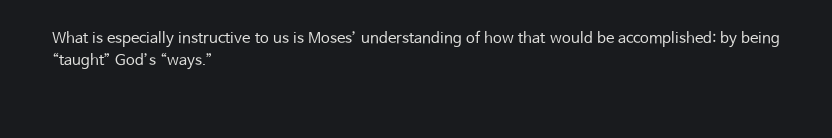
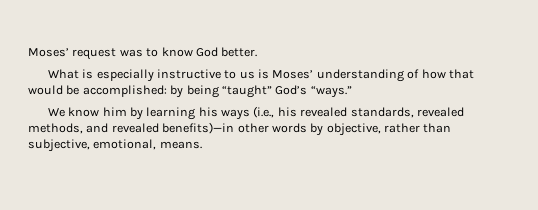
(52, 37) none -> [28,47,258,60] Moses’ request was to know God better. //
(213, 61) none -> [47,106,464,120] [28,122,452,136] [28,139,202,152] // We know him by learning his ways (i.e., his revealed standards, revealed methods, and revealed benefits)—in other words by objective, rather than subjective, emotional, means.

